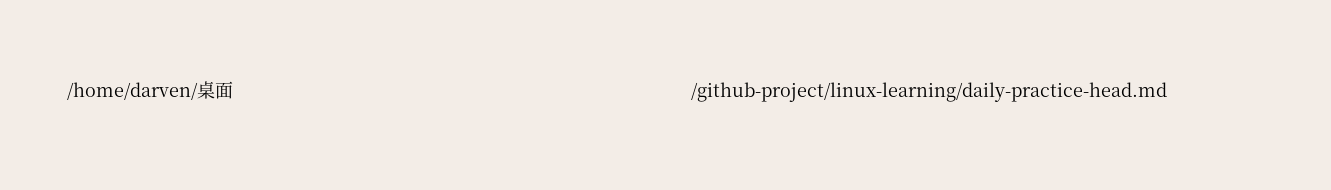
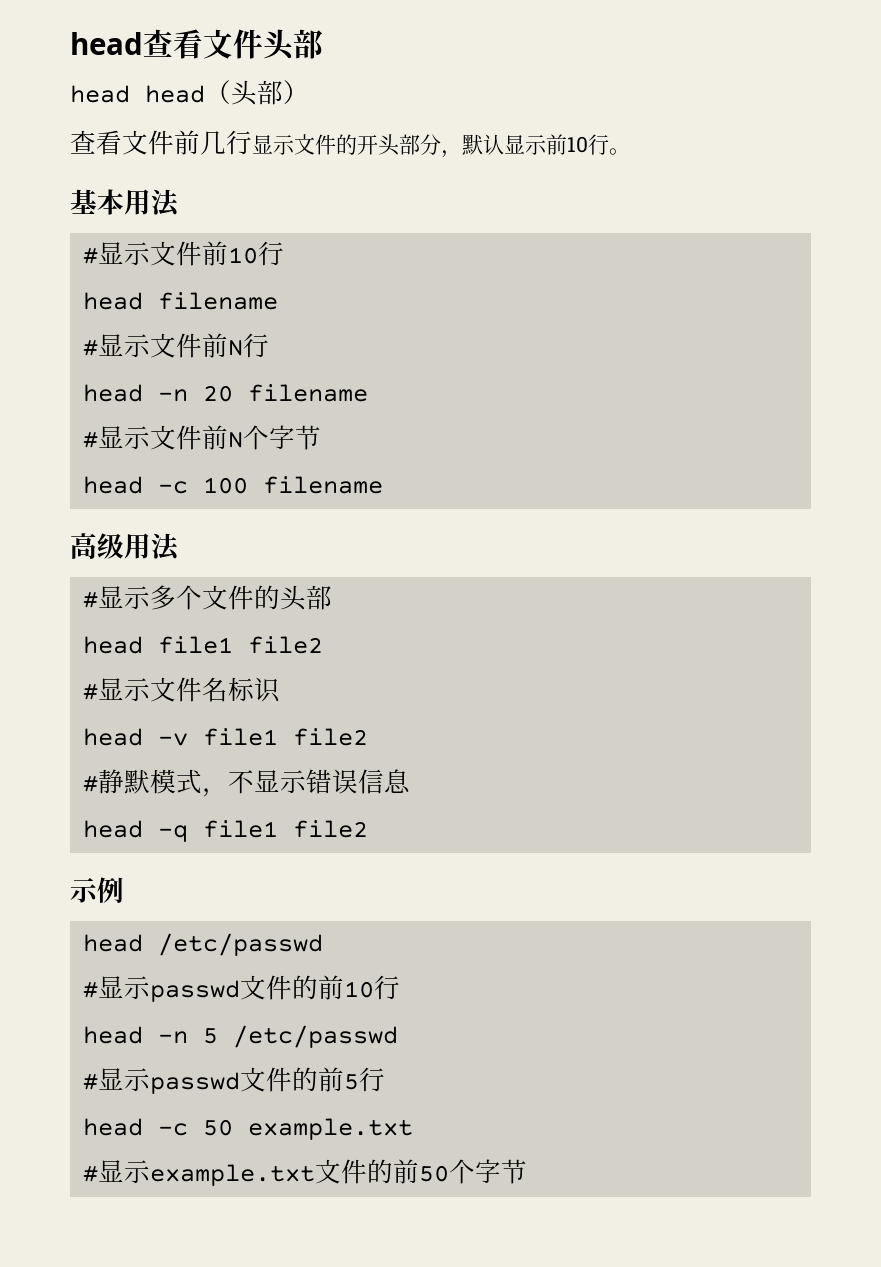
[67,81,1167,102] /home/darven/桌面/github-project/linux-learning/daily-practice-head.md -> [70,29,323,60] [70,80,309,106] [70,130,630,158] [70,189,180,217] [82,241,284,266] [82,292,278,310] [82,333,269,358] [82,384,368,402] [82,425,321,450] [82,476,383,494] [70,533,180,561] [82,585,332,611] [82,636,323,654] [82,677,280,703] [82,728,368,746] [82,769,410,797] [82,820,368,842] [70,877,124,903] [82,933,323,956] [82,975,400,1002] [82,1025,398,1048] [82,1067,385,1094] [82,1118,413,1140] [82,1159,527,1186] head查看文件头部 // head head（头部） // 查看文件前几行显示文件的开头部分，默认显示前10行。 // 基本用法 // #显示文件前10行 // head filename // #显示文件前N行 // head -n 20 filename // #显示文件前N个字节 // head -c 100 filename // 高级用法 // #显示多个文件的头部 // head file1 file2 // #显示文件名标识 // head -v file1 file2 // #静默模式，不显示错误信息 // head -q file1 file2 // 示例 // head /etc/passwd // #显示passwd文件的前10行 // head -n 5 /etc/passwd // #显示passwd文件的前5行 // head -c 50 example.txt // #显示example.txt文件的前50个字节

